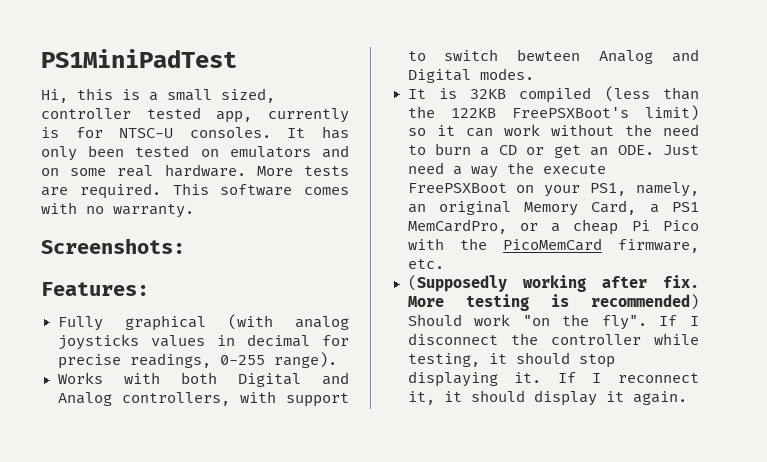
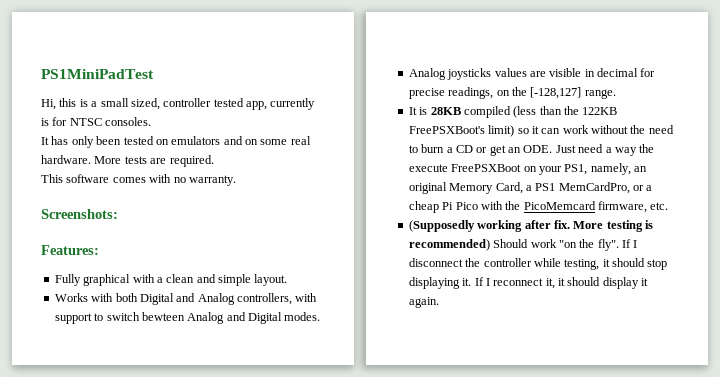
[119,128,174,138] NTSC-U -> [69,118,102,126] NTSC
(271, 132) none -> (152, 121) //
(161, 191) none -> (214, 161) //
[227,314,349,330] [57,334,349,350] [57,352,337,369] (with analog joysticks values in decimal for precise readings, 0-255 range). -> [132,274,288,286] with a clean and simple layout.
(534, 74) none -> [408,68,656,80] [408,87,616,99] // Analog joysticks values are visible in decimal for precise readings, on the [-128,127] range.
[470,89,507,99] 32KB -> [430,107,461,115] 28KB
[502,238,602,251] PicoMemCard -> [523,201,596,210] PicoMemcard

